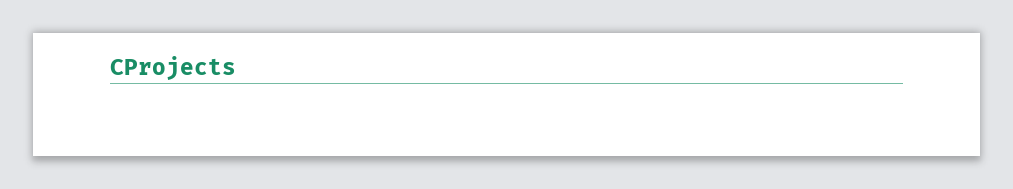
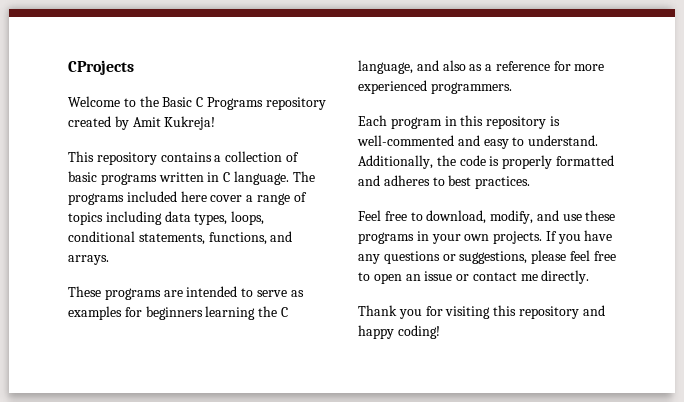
(236, 68) none -> [68,96,326,110] [68,116,216,130] [68,151,299,165] [68,171,315,185] [68,191,307,205] [68,211,265,225] [68,231,293,245] [68,255,109,265] [68,286,304,300] [68,306,288,320] [358,60,605,74] [358,80,512,94] [358,115,560,129] [357,135,599,149] [358,155,614,169] [358,175,531,189] [358,210,616,224] [358,230,613,244] [358,250,616,264] [358,270,590,284] [358,305,605,319] [358,325,440,339] // Welcome to the Basic C Programs repository created by Amit Kukreja! // This repository contains a collection of basic programs written in C language. The programs included here cover a range of topics including data types, loops, conditional statements, functions, and arrays. // These programs are intended to serve as examples for beginners learning the C language, and also as a reference for more experienced programmers. // Each program in this repository is well-commented and easy to understand. Additionally, the code is properly formatted and adheres to best practices. // Feel free to download, modify, and use these programs in your own projects. If you have any questions or suggestions, please feel free to open an issue or contact me directly. // Thank you for visiting this repository and happy coding!

